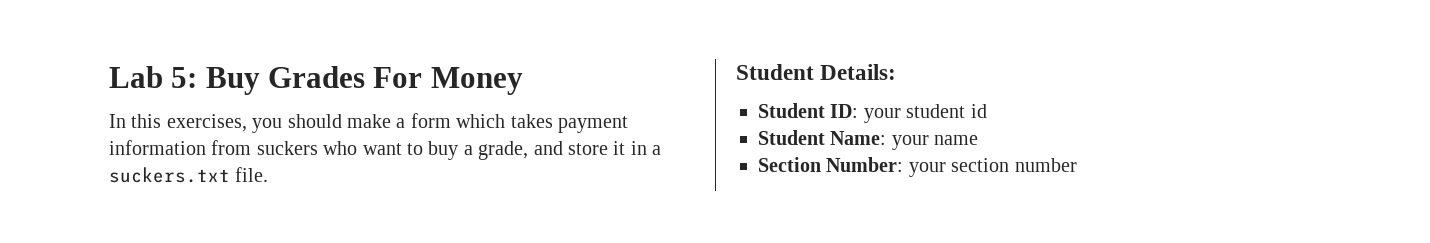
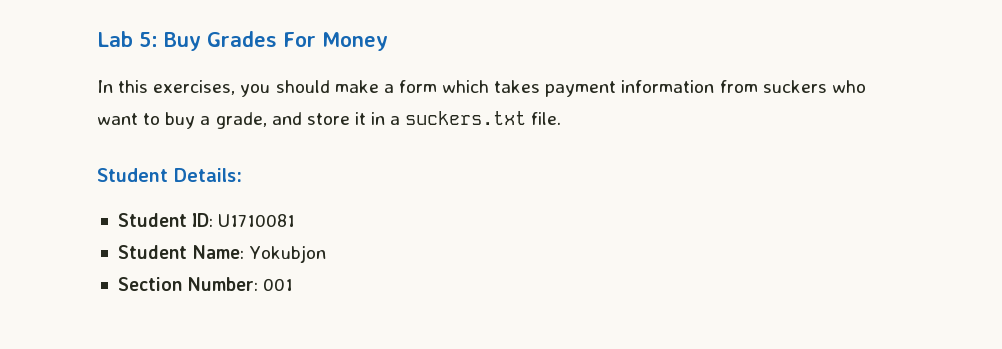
[863,104,987,123] your student id -> [218,214,296,227] U1710081
[891,135,979,150] your name -> [249,245,327,263] Yokubjon
[908,158,1077,177] your section number -> [263,278,294,291] 001

